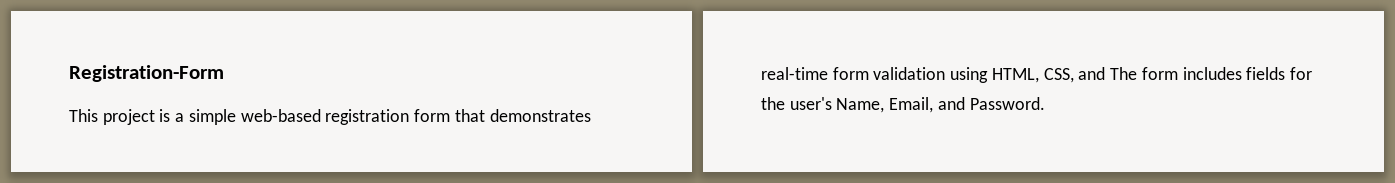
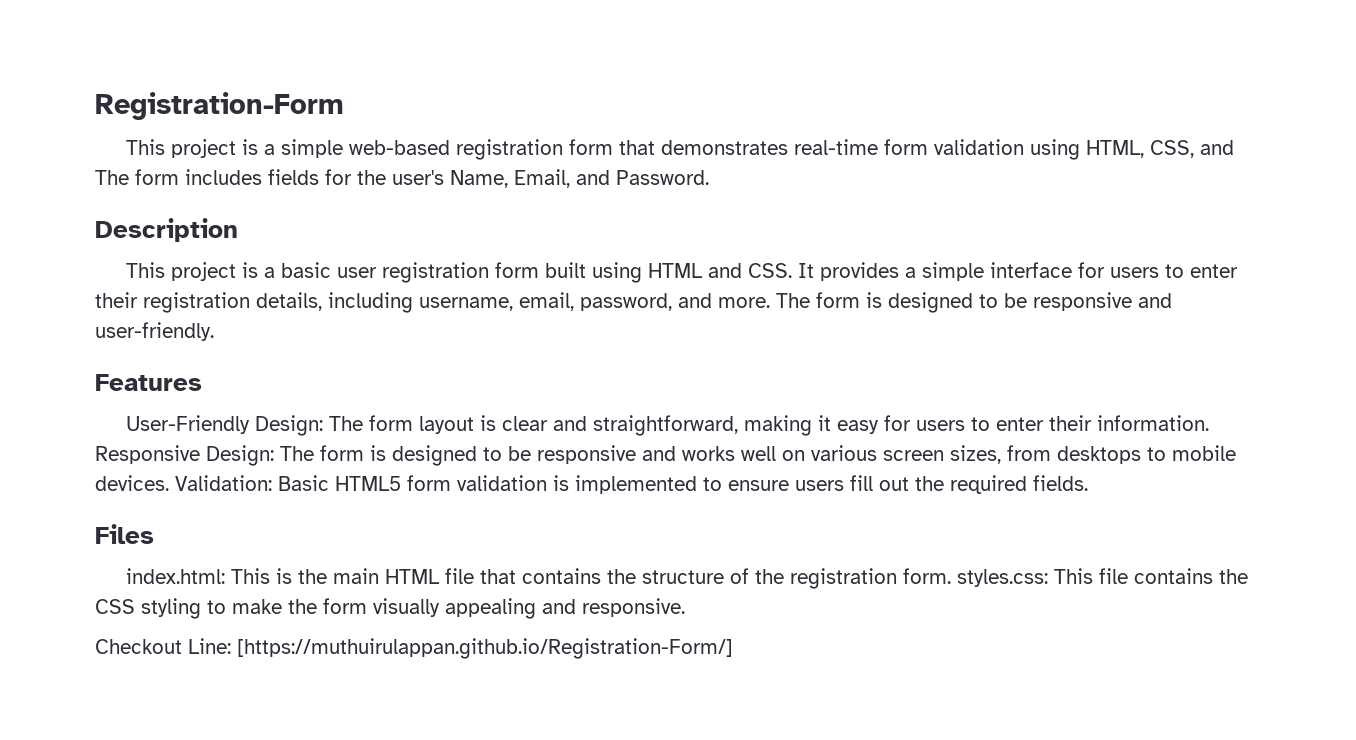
(1045, 103) none -> [95,218,238,242] [126,262,1239,283] [95,292,1172,313] [95,322,214,341] [95,374,202,391] [126,415,1210,436] [95,445,1236,466] [95,475,1088,494] [95,524,154,544] [126,568,1249,589] [95,598,685,619] [95,638,733,659] // Description // This project is a basic user registration form built using HTML and CSS. It provides a simple interface for users to enter their registration details, including username, email, password, and more. The form is designed to be responsive and user-friendly. // Features // User-Friendly Design: The form layout is clear and straightforward, making it easy for users to enter their information. Responsive Design: The form is designed to be responsive and works well on various screen sizes, from desktops to mobile devices. Validation: Basic HTML5 form validation is implemented to ensure users fill out the required fields. // Files // index.html: This is the main HTML file that contains the structure of the registration form. styles.css: This file contains the CSS styling to make the form visually appealing and responsive. // Checkout Line: [https://muthuirulappan.github.io/Registration-Form/]

